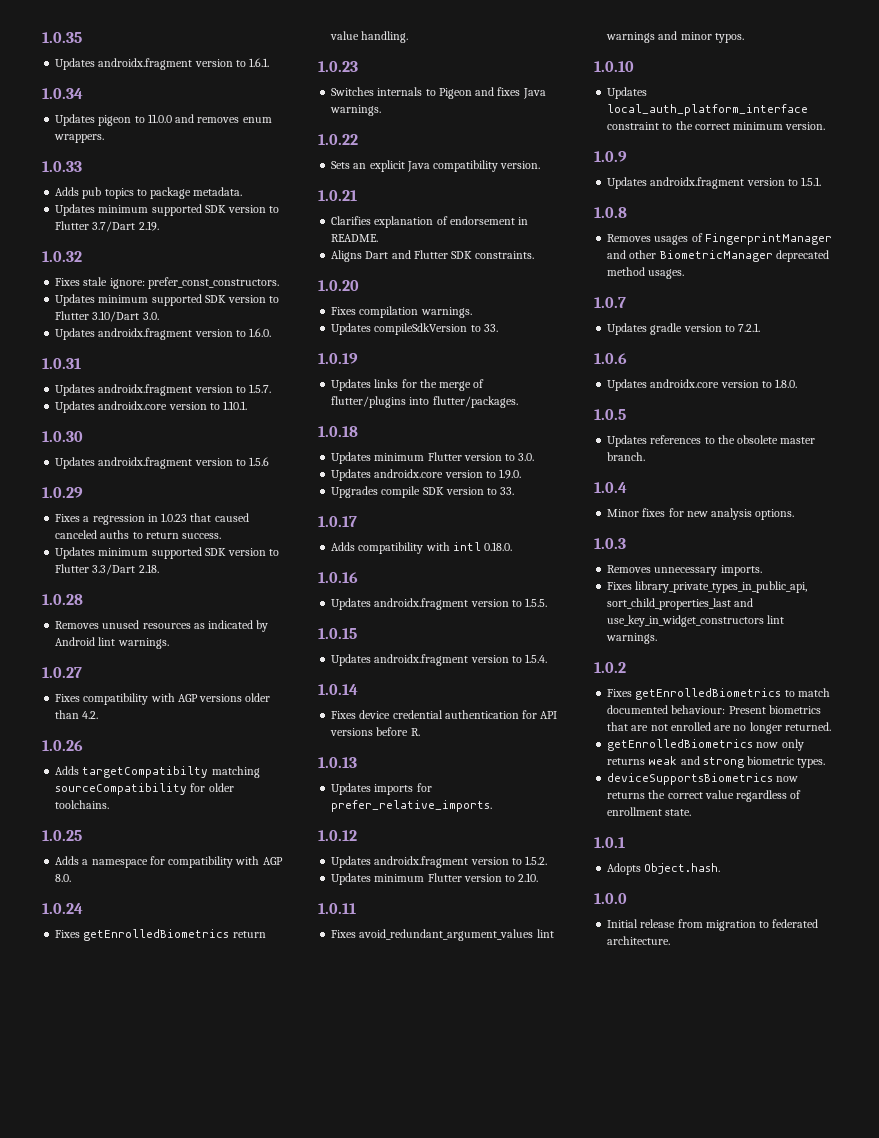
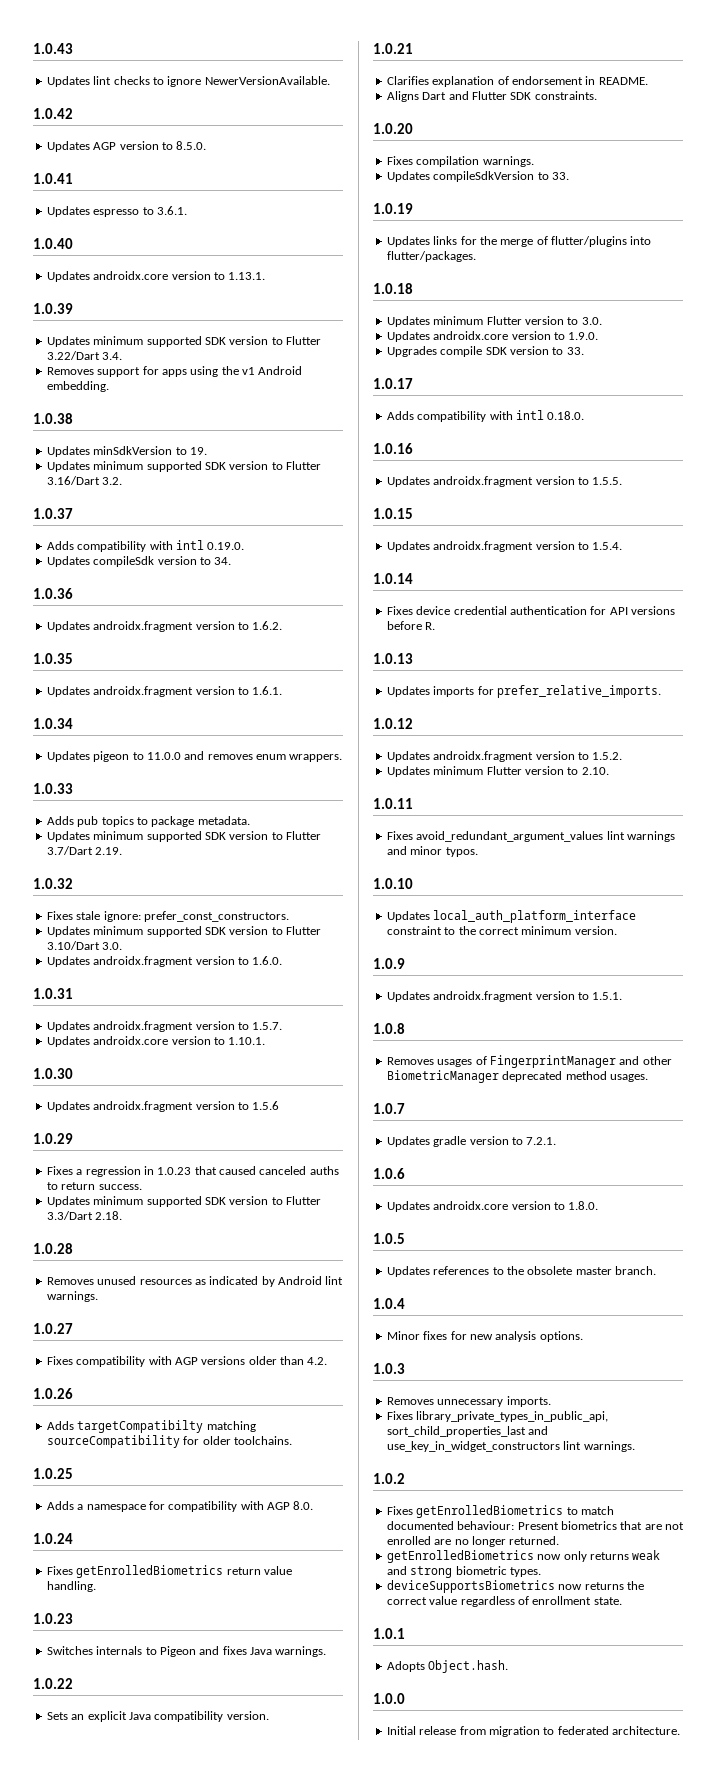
(42, 37) none -> [33,43,73,54] [46,76,330,87] [33,108,73,119] [46,141,207,152] [33,173,73,184] [46,206,187,217] [33,238,73,249] [46,271,266,282] [33,303,73,314] [46,336,321,347] [46,351,123,360] [46,366,303,377] [46,381,109,392] [33,413,73,424] [46,446,207,457] [46,461,321,472] [46,476,123,485] [33,508,73,519] [46,540,245,552] [46,556,232,567] [33,588,73,599] [46,621,283,632] 1.0.43 // Updates lint checks to ignore NewerVersionAvailable. // 1.0.42 // Updates AGP version to 8.5.0. // 1.0.41 // Updates espresso to 3.6.1. // 1.0.40 // Updates androidx.core version to 1.13.1. // 1.0.39 // Updates minimum supported SDK version to Flutter 3.22/Dart 3.4. // Removes support for apps using the v1 Android embedding. // 1.0.38 // Updates minSdkVersion to 19. // Updates minimum supported SDK version to Flutter 3.16/Dart 3.2. // 1.0.37 // Adds compatibility with intl 0.19.0. // Updates compileSdk version to 34. // 1.0.36 // Updates androidx.fragment version to 1.6.2. //

